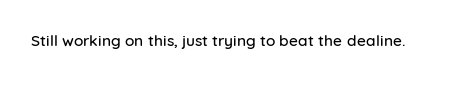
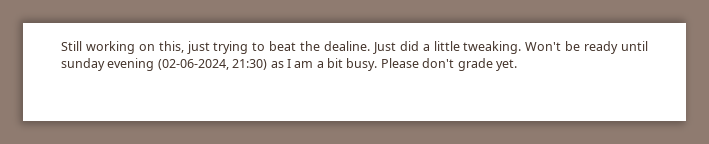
(405, 40) none -> [372,41,649,54] [61,58,517,71] Just did a little tweaking. Won't be ready until sunday evening (02-06-2024, 21:30) as I am a bit busy. Please don't grade yet.

